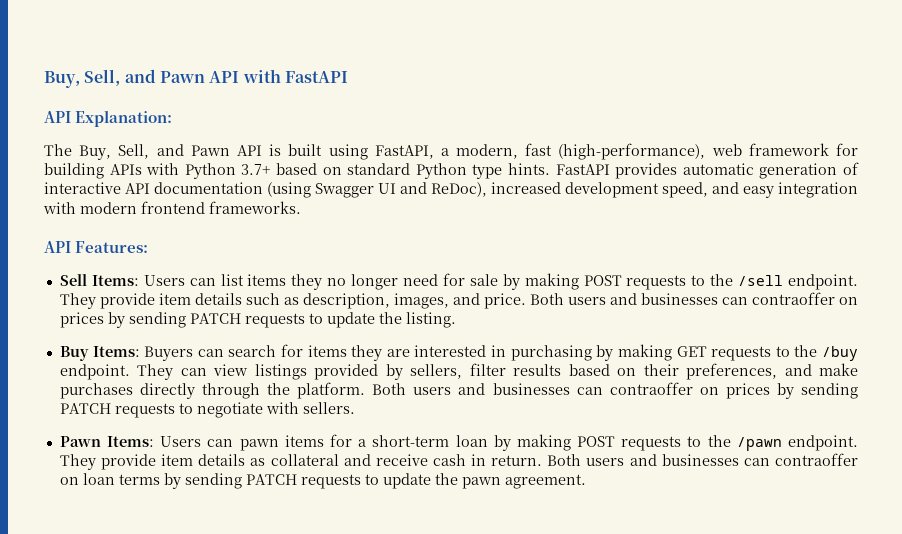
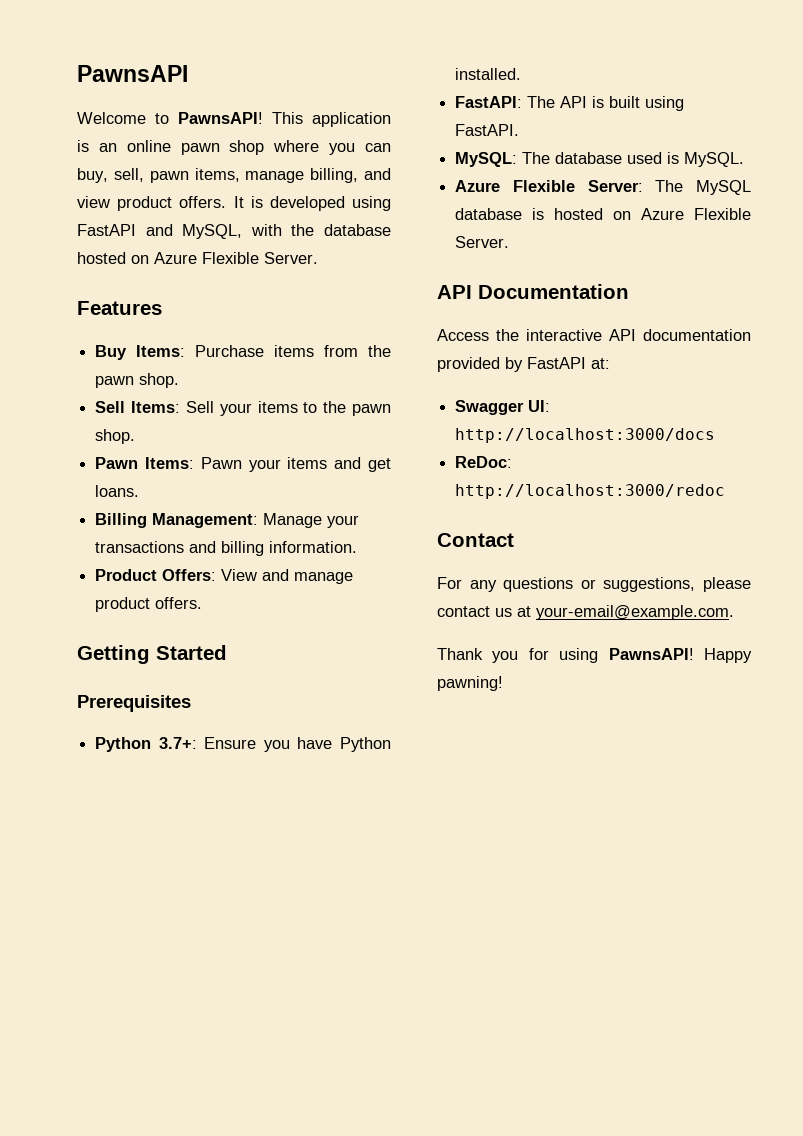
[44,69,348,88] [44,110,173,127] [44,143,858,160] [44,162,860,179] [44,182,858,198] [43,201,301,214] [44,241,149,253] [59,273,859,290] [59,292,858,309] [59,312,456,328] [59,344,859,361] [59,363,858,380] [59,382,859,399] [59,402,355,418] [59,434,858,451] [59,453,858,470] [59,473,586,489] Buy, Sell, and Pawn API with FastAPI // API Explanation: // The Buy, Sell, and Pawn API is built using FastAPI, a modern, fast (high-performance), web framework for building APIs with Python 3.7+ based on standard Python type hints. FastAPI provides automatic generation of interactive API documentation (using Swagger UI and ReDoc), increased development speed, and easy integration with modern frontend frameworks. // API Features: // Sell Items: Users can list items they no longer need for sale by making POST requests to the /sell endpoint. They provide item details such as description, images, and price. Both users and businesses can contraoffer on prices by sending PATCH requests to update the listing. // Buy Items: Buyers can search for items they are interested in purchasing by making GET requests to the /buy endpoint. They can view listings provided by sellers, filter results based on their preferences, and make purchases directly through the platform. Both users and businesses can contraoffer on prices by sending PATCH requests to negotiate with sellers. // Pawn Items: Users can pawn items for a short-term loan by making POST requests to the /pawn endpoint. They provide item details as collateral and receive cash in return. Both users and businesses can contraoffer on loan terms by sending PATCH requests to update the pawn agreement. -> [77,65,188,82] [77,112,391,127] [77,140,391,155] [77,168,391,183] [77,196,391,211] [77,224,391,239] [77,252,318,264] [77,301,162,315] [95,345,391,360] [95,373,180,388] [95,401,391,416] [95,429,136,444] [95,457,392,472] [95,485,140,497] [95,513,360,528] [95,541,358,556] [95,569,354,584] [95,597,203,612] [77,645,227,664] [77,695,191,712] [95,737,391,752] [455,68,522,80] [455,96,685,111] [455,124,520,136] [455,152,745,167] [455,180,751,195] [455,208,751,220] [455,236,510,248] [437,284,629,299] [437,329,751,341] [437,357,610,372] [455,400,551,415] [455,428,716,443] [455,456,513,468] [455,484,726,499] [437,533,514,547] [437,577,751,592] [437,605,734,620] [437,648,752,663] [437,676,503,691] PawnsAPI // Welcome to PawnsAPI! This application is an online pawn shop where you can buy, sell, pawn items, manage billing, and view product offers. It is developed using FastAPI and MySQL, with the database hosted on Azure Flexible Server. // Features // Buy Items: Purchase items from the pawn shop. // Sell Items: Sell your items to the pawn shop. // Pawn Items: Pawn your items and get loans. // Billing Management: Manage your transactions and billing information. // Product Offers: View and manage product offers. // Getting Started // Prerequisites // Python 3.7+: Ensure you have Python installed. // FastAPI: The API is built using FastAPI. // MySQL: The database used is MySQL. // Azure Flexible Server: The MySQL database is hosted on Azure Flexible Server. // API Documentation // Access the interactive API documentation provided by FastAPI at: // Swagger UI: http://localhost:3000/docs // ReDoc: http://localhost:3000/redoc // Contact // For any questions or suggestions, please contact us at your-email@example.com. // Thank you for using PawnsAPI! Happy pawning!

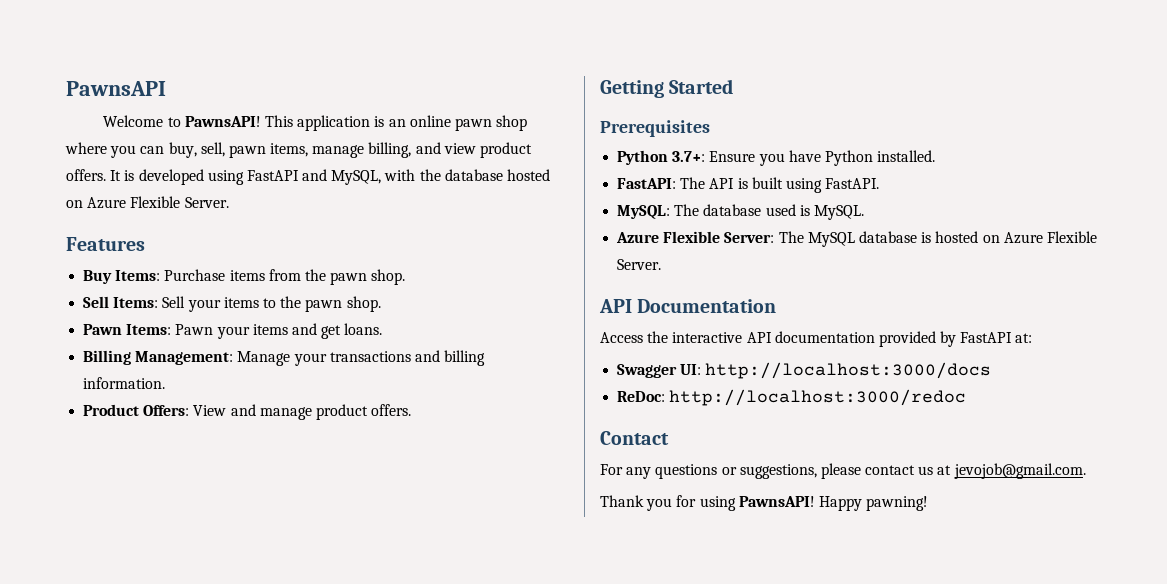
[536,605,734,620] your-email@example.com. -> [953,463,1086,479] jevojob@gmail.com.

